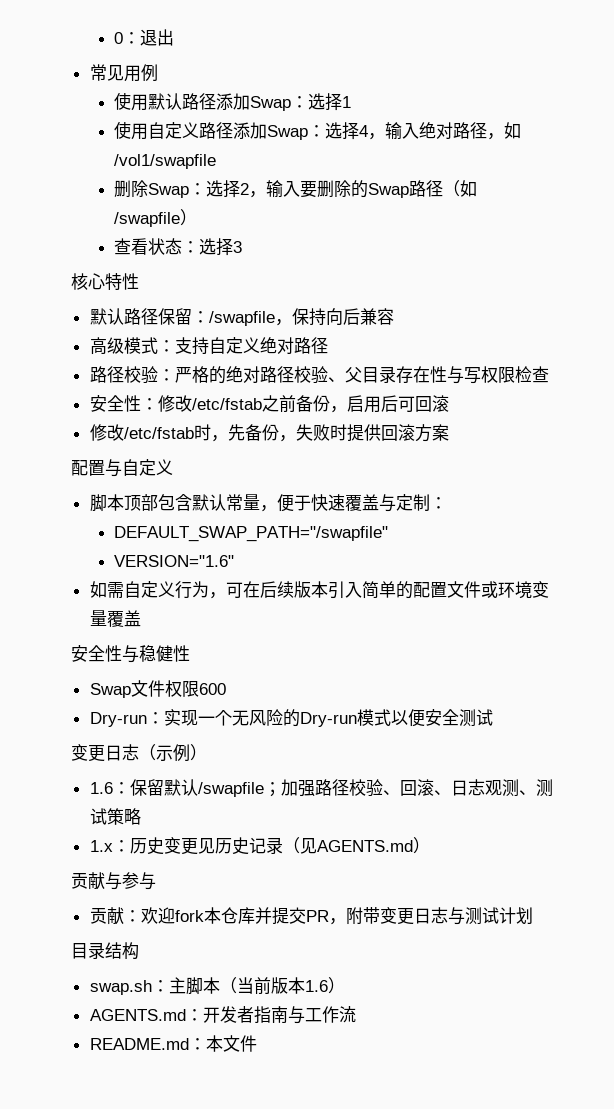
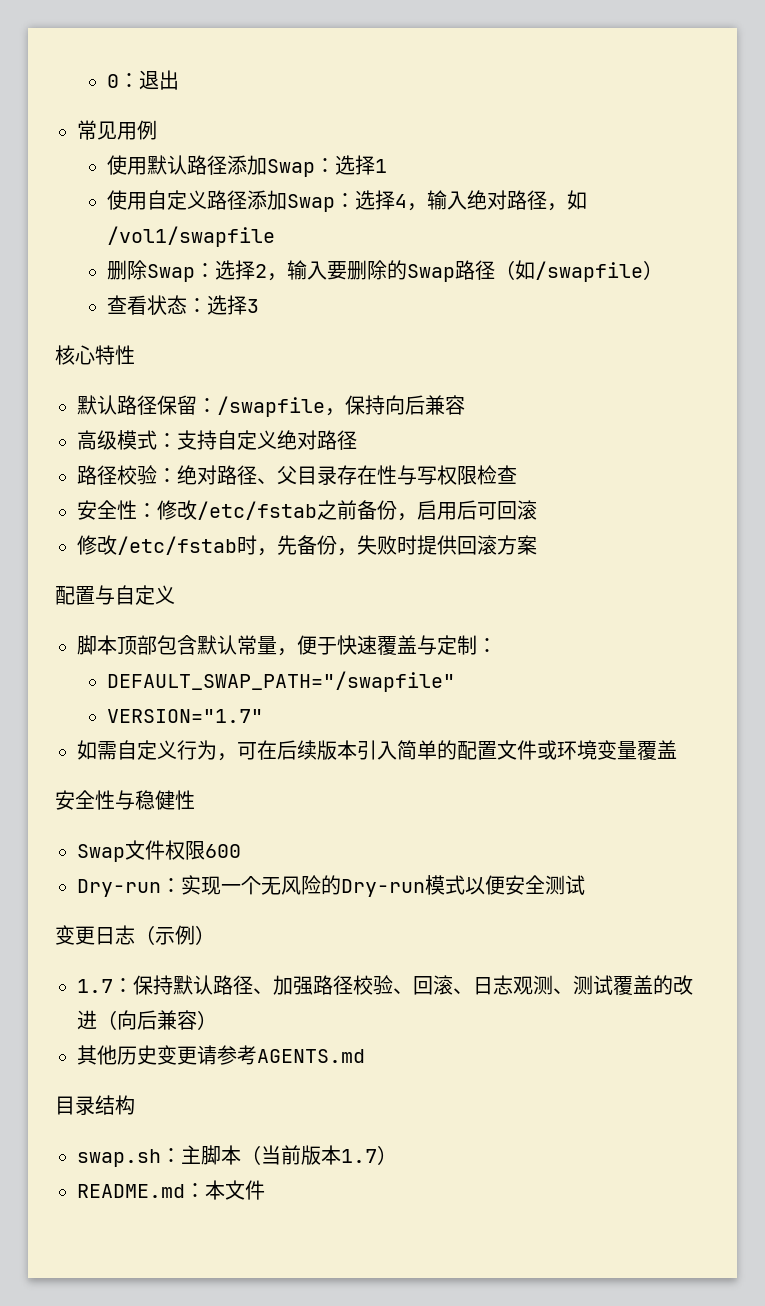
[174,366,328,384] 严格的绝对路径校验 -> [177,465,257,485] 绝对路径
[114,555,235,567] VERSION="1.6" -> [106,709,263,723] VERSION="1.7"
[89,779,281,797] 1.6：保留默认/swapfile； -> [77,975,273,995] 1.7：保持默认路径、
[106,808,141,825] [89,837,430,855] [71,872,156,890] [89,907,533,925] 策略 // 1.x：历史变更见历史记录（见AGENTS.md） // 贡献与参与 // 贡献：欢迎fork本仓库并提交PR，附带变更日志与测试计划 -> [613,975,693,995] [77,1010,217,1030] [77,1045,365,1065] 覆盖的改进（向后兼容） // 其他历史变更请参考AGENTS.md
[304,977,345,994] [89,1006,356,1024] 1.6） // AGENTS.md：开发者指南与工作流 -> [341,1145,397,1165] 1.7）

